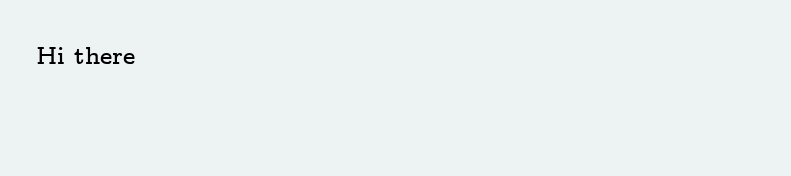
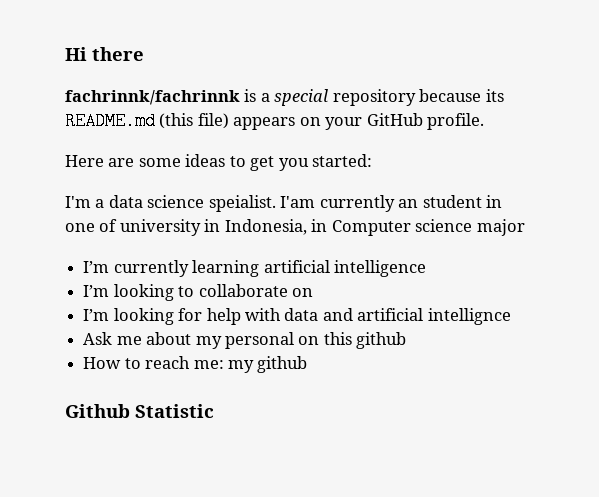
(135, 55) none -> [65,89,504,106] [65,112,485,130] [65,154,373,171] [65,195,503,212] [65,219,525,236] [83,260,426,277] [83,284,313,301] [83,308,511,325] [83,332,407,349] [83,356,308,373] [65,404,214,418] // fachrinnk/fachrinnk is a special repository because its README.md (this file) appears on your GitHub profile. // Here are some ideas to get you started: // I'm a data science speialist. I'am currently an student in one of university in Indonesia, in Computer science major // I’m currently learning artificial intelligence // I’m looking to collaborate on // I’m looking for help with data and artificial intellignce // Ask me about my personal on this github // How to reach me: my github // Github Statistic

